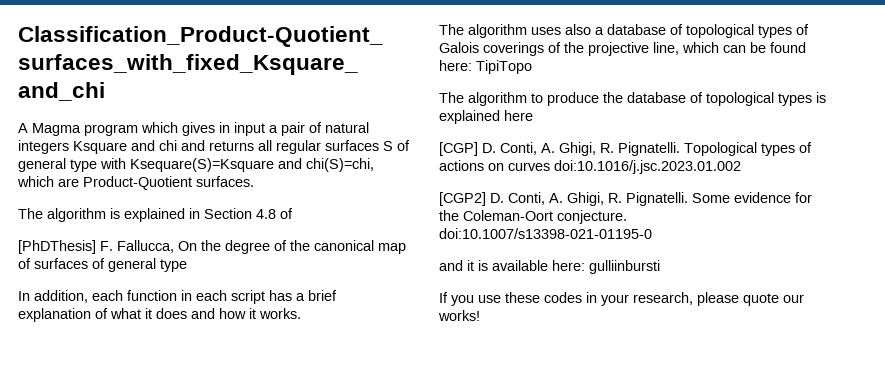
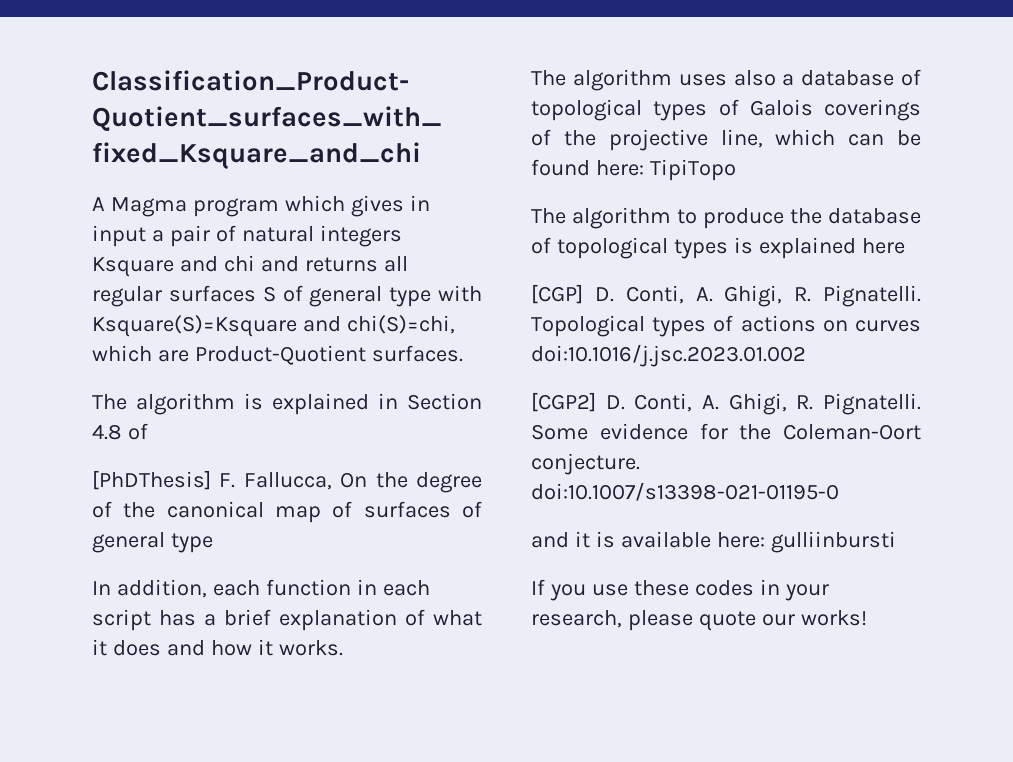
[130,158,274,172] Ksequare(S)=Ksquare -> [92,315,297,337] Ksquare(S)=Ksquare

